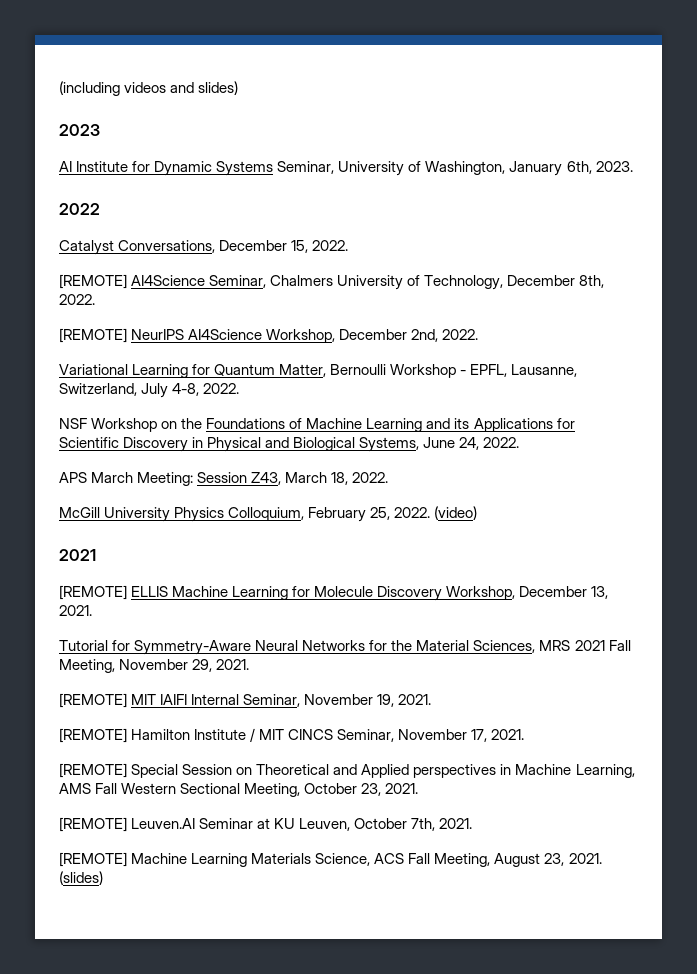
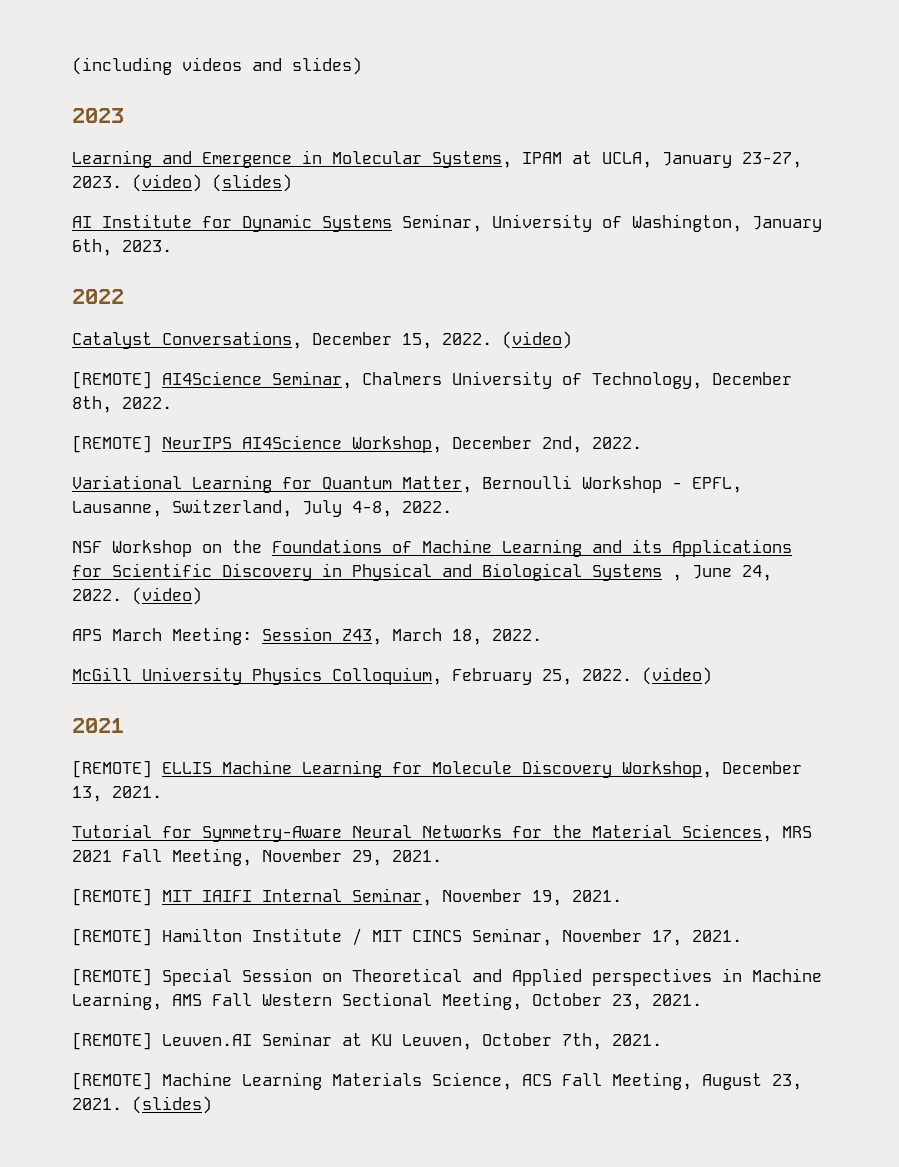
(100, 130) none -> [72,150,802,168] [72,174,292,192] // Learning and Emergence in Molecular Systems, IPAM at UCLA, January 23-27, 2023. (video) (slides)
(349, 245) none -> [502,331,572,349] (video)
[359,437,420,452] Systems, -> [592,564,682,581] Systems ,
(520, 442) none -> [132,587,202,605] (video)

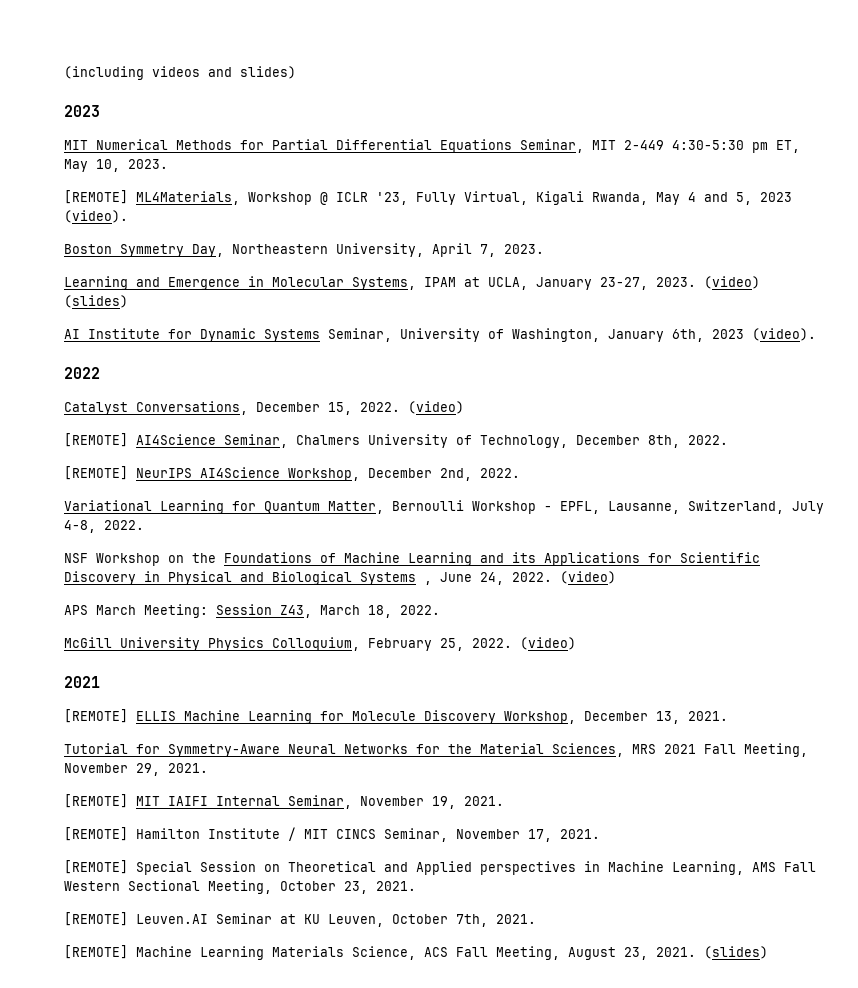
(124, 115) none -> [64,139,800,153] [64,159,168,172] [64,190,792,205] [64,210,128,223] [64,243,544,257] // MIT Numerical Methods for Partial Differential Equations Seminar, MIT 2-449 4:30-5:30 pm ET, May 10, 2023. // [REMOTE] ML4Materials, Workshop @ ICLR '23, Fully Virtual, Kigali Rwanda, May 4 and 5, 2023 (video). // Boston Symmetry Day, Northeastern University, April 7, 2023.
[122,240,172,252] 2023. -> [712,328,816,341] 2023 (video).

